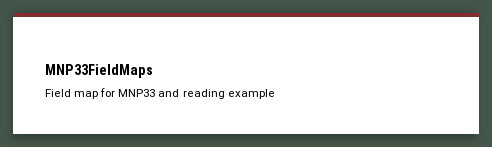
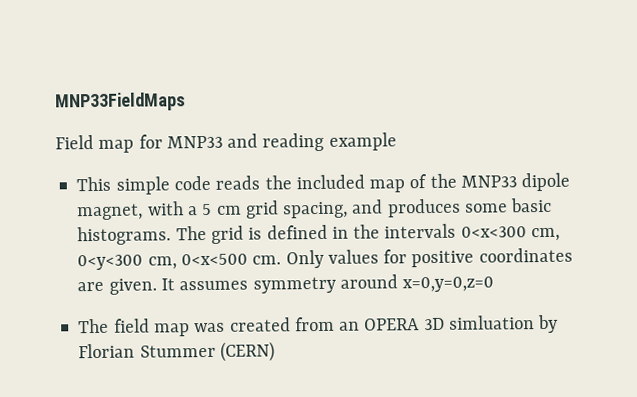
(275, 94) none -> [76,172,571,195] [77,197,553,221] [77,223,560,246] [77,247,573,271] [77,274,495,295] [78,314,559,337] [78,341,275,362] // This simple code reads the included map of the MNP33 dipole magnet, with a 5 cm grid spacing, and produces some basic histograms. The grid is defined in the intervals 0<x<300 cm, 0<y<300 cm, 0<x<500 cm. Only values for positive coordinates are given. It assumes symmetry around x=0,y=0,z=0 // The field map was created from an OPERA 3D simluation by Florian Stummer (CERN)

